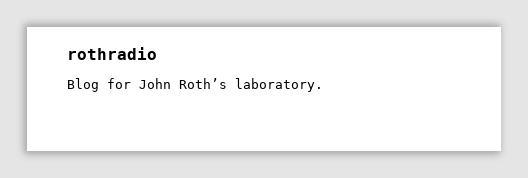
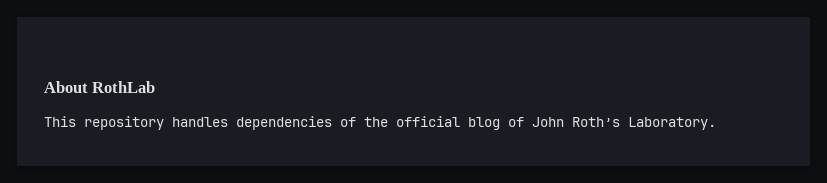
[67,47,157,60] [67,78,131,92] rothradio // Blog for -> [44,81,156,93] [44,116,524,130] About RothLab // This repository handles dependencies of the official blog of
[235,78,323,92] laboratory. -> [628,117,716,130] Laboratory.

